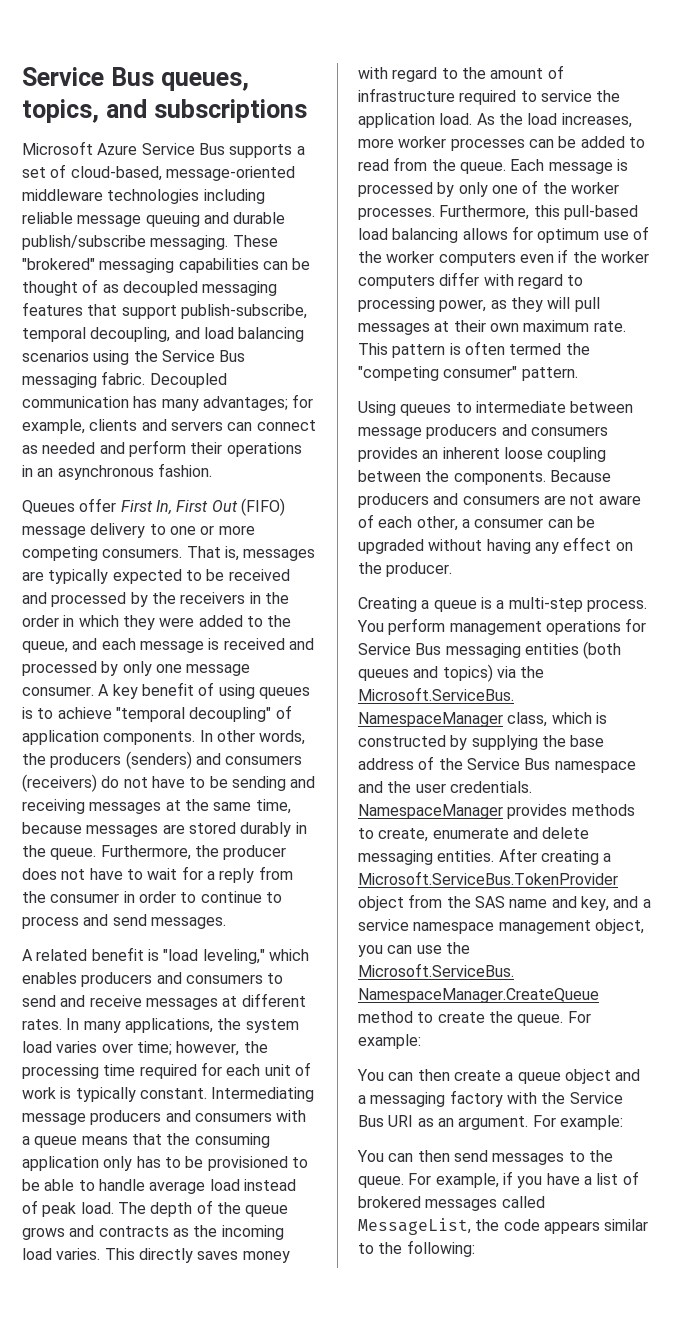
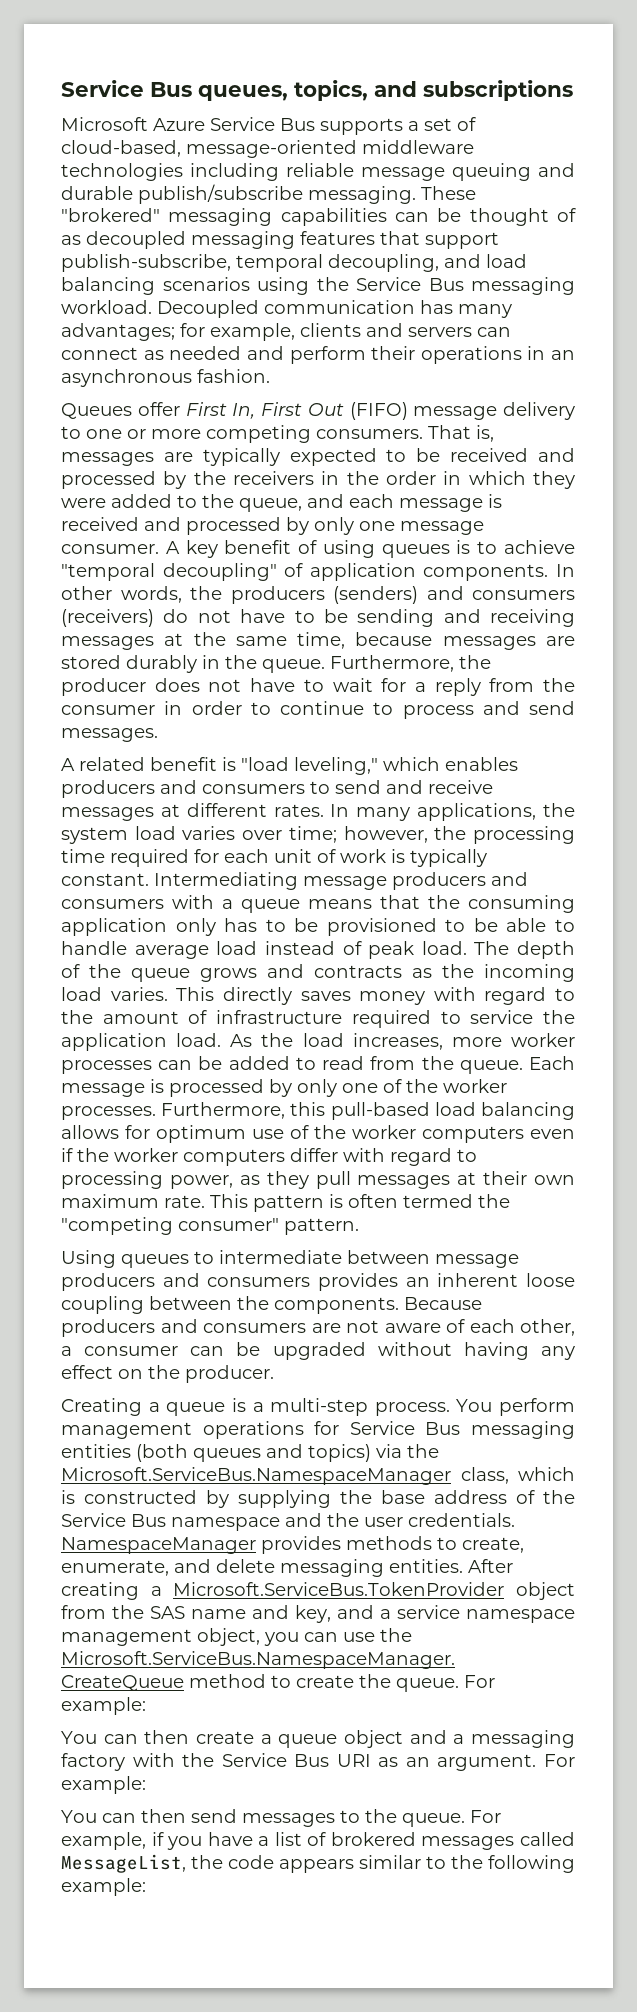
[101,371,146,385] fabric. -> [61,300,152,314] workload.
[547,297,571,309] will -> (309, 1180) none
[432,828,509,839] enumerate -> [61,1560,169,1576] enumerate,
[406,1240,475,1257] following: -> [488,1855,575,1873] [61,1878,146,1896] following example:

